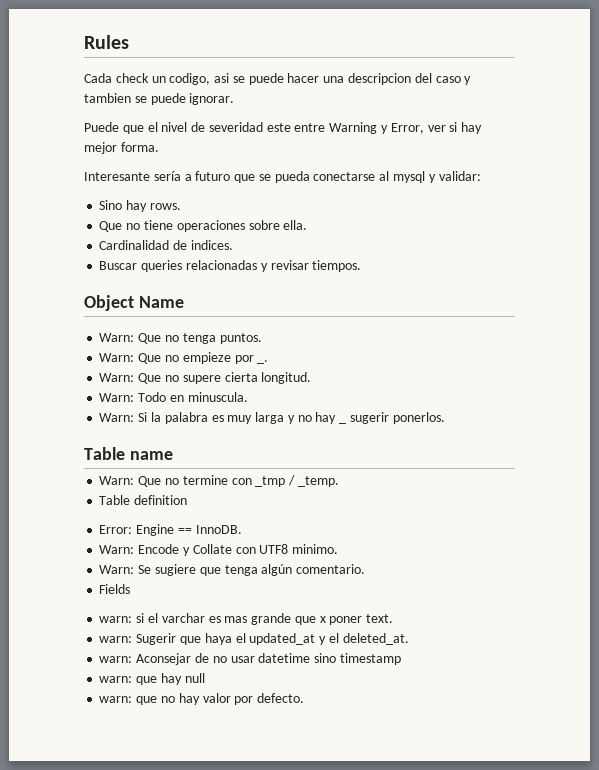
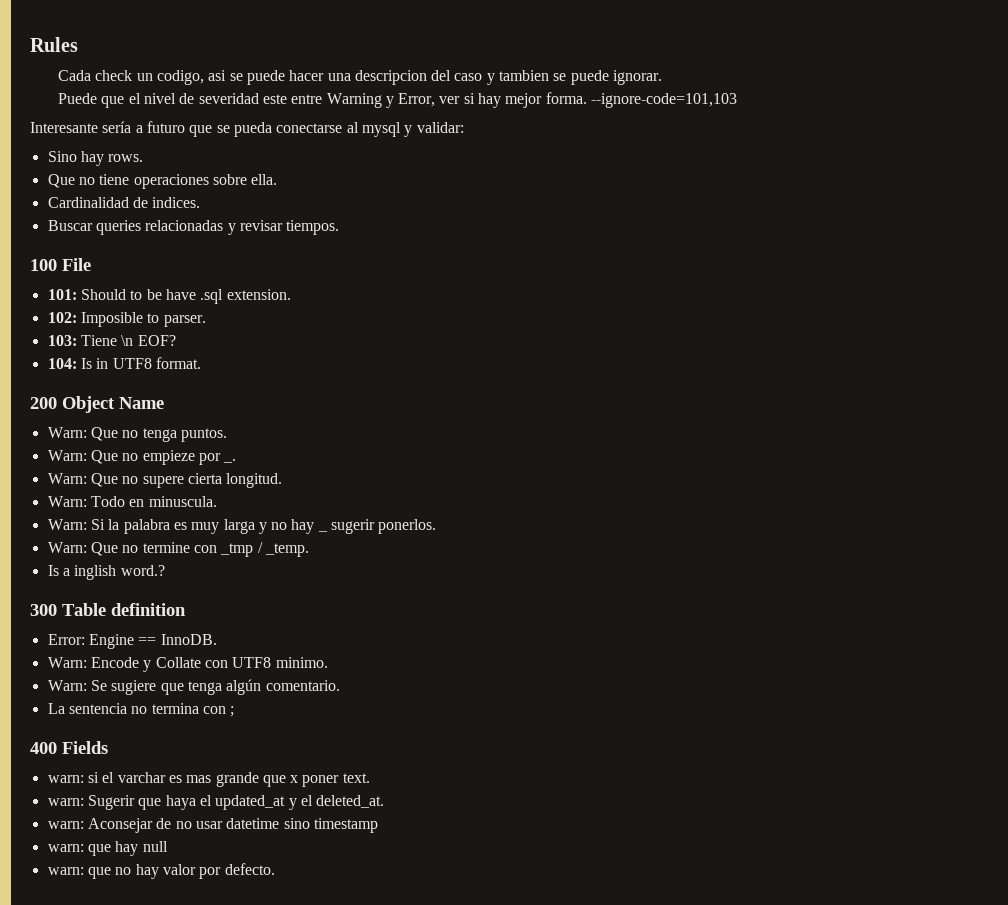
(159, 147) none -> [591,93,738,108] --ignore-code=101,103
(362, 266) none -> [30,258,91,271] [47,289,291,304] [47,312,206,327] [47,335,176,346] [47,357,201,369] [30,397,57,409] 100 File // 101: Should to be have .sql extension. // 102: Imposible to parser. // 103: Tiene \n EOF? // 104: Is in UTF8 format. // 200
[84,447,173,460] // Table name -> (437, 526) none
(339, 481) none -> [47,565,165,580] [30,604,57,616] Is a inglish word.? // 300
(366, 569) none -> [47,703,235,717] [30,742,57,754] La sentencia no termina con ; // 400

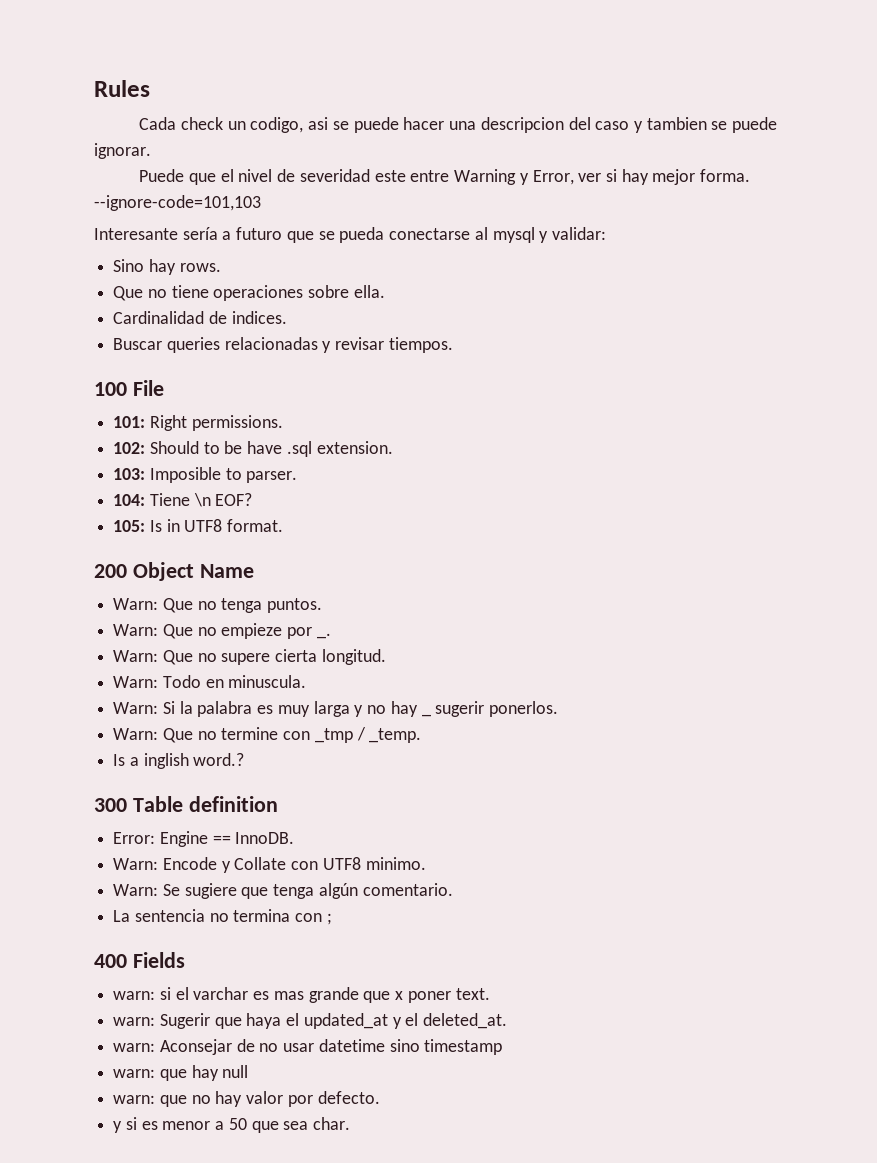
(77, 294) none -> [149,415,283,431] [113,442,146,454] Right permissions. // 102:
[47,312,77,323] 102: -> [113,468,146,480] 103:
[47,335,77,346] 103: -> [113,494,146,506] 104:
[47,358,77,369] 104: -> [113,520,146,532] 105:
(275, 869) none -> [113,1117,351,1133] // y si es menor a 50 que sea char.

